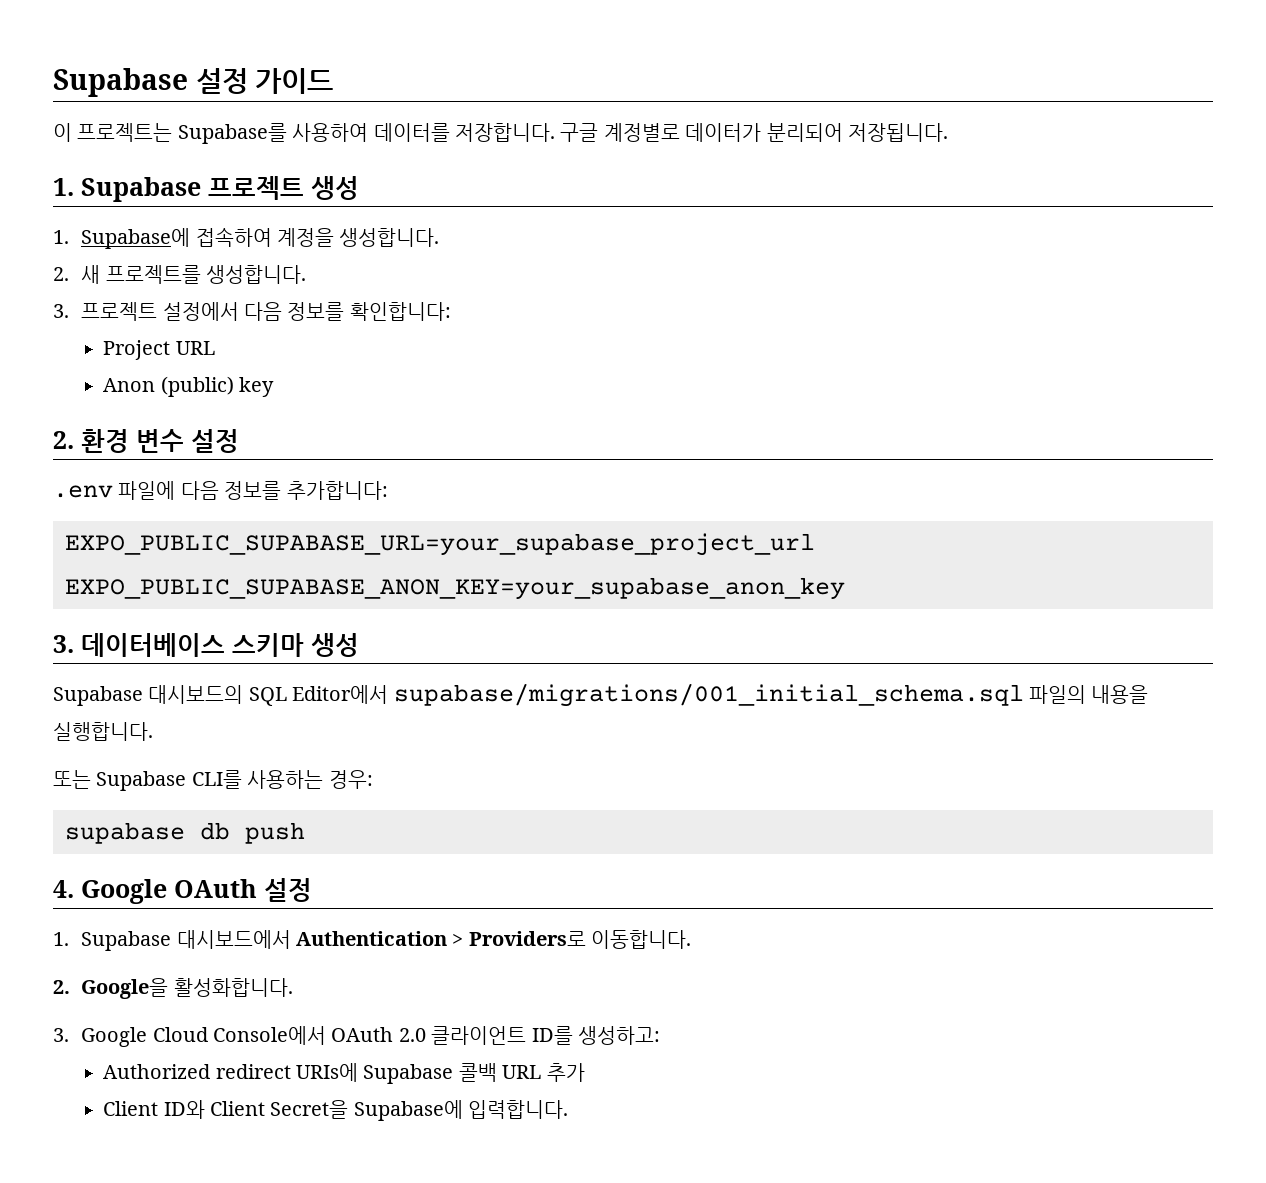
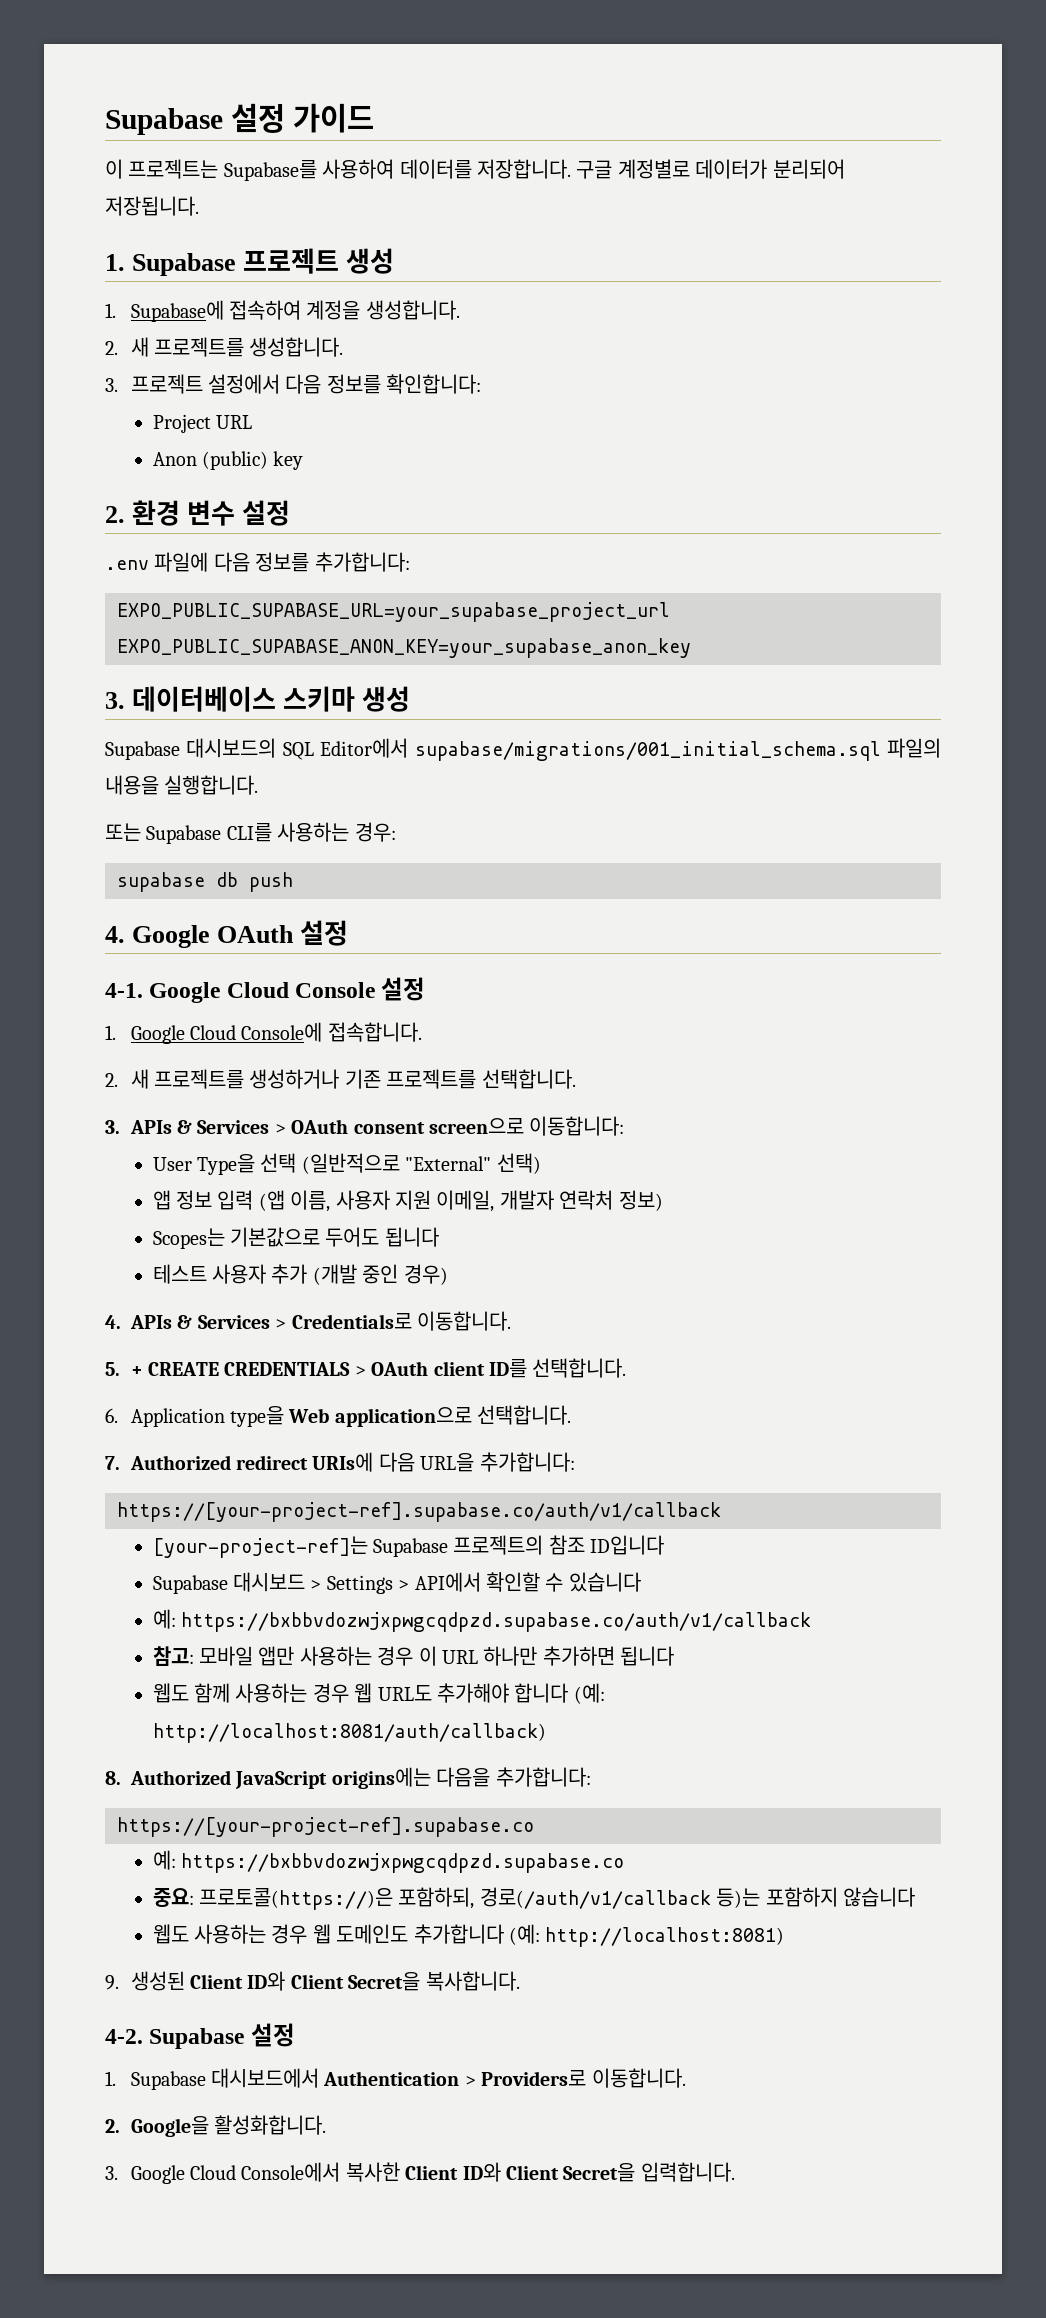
(312, 890) none -> [105,977,426,1003] [105,1022,422,1044] [105,1069,576,1089] [105,1116,625,1136] [152,1153,541,1175] [152,1190,663,1212] [152,1227,439,1249] [152,1264,448,1285] [105,1311,511,1331] [105,1358,627,1378] [105,1405,572,1427] [105,1452,575,1472] [117,1502,721,1522] [152,1535,665,1558] [152,1572,641,1594] [152,1609,811,1632] [152,1646,675,1666] [152,1683,605,1704] [152,1723,546,1743] [105,1767,591,1789] [117,1817,534,1837] [152,1850,624,1873] [152,1887,915,1910] [152,1924,785,1947] [105,1971,520,1991] [105,2023,295,2049] // 4-1. Google Cloud Console 설정 // 1. Google Cloud Console에 접속합니다. // 2. 새 프로젝트를 생성하거나 기존 프로젝트를 선택합니다. // 3. APIs & Services > OAuth consent screen으로 이동합니다: // User Type을 선택 (일반적으로 "External" 선택) // 앱 정보 입력 (앱 이름, 사용자 지원 이메일, 개발자 연락처 정보) // Scopes는 기본값으로 두어도 됩니다 // 테스트 사용자 추가 (개발 중인 경우) // 4. APIs & Services > Credentials로 이동합니다. // 5. + CREATE CREDENTIALS > OAuth client ID를 선택합니다. // 6. Application type을 Web application으로 선택합니다. // 7. Authorized redirect URIs에 다음 URL을 추가합니다: // https://[your-project-ref].supabase.co/auth/v1/callback // [your-project-ref]는 Supabase 프로젝트의 참조 ID입니다 // Supabase 대시보드 > Settings > API에서 확인할 수 있습니다 // 예: https://bxbbvdozwjxpwgcqdpzd.supabase.co/auth/v1/callback // 참고: 모바일 앱만 사용하는 경우 이 URL 하나만 추가하면 됩니다 // 웹도 함께 사용하는 경우 웹 URL도 추가해야 합니다 (예: http://localhost:8081/auth/callback) // 8. Authorized JavaScript origins에는 다음을 추가합니다: // https://[your-project-ref].supabase.co // 예: https://bxbbvdozwjxpwgcqdpzd.supabase.co // 중요: 프로토콜(https://)은 포함하되, 경로(/auth/v1/callback 등)는 포함하지 않습니다 // 웹도 사용하는 경우 웹 도메인도 추가합니다 (예: http://localhost:8081) // 9. 생성된 Client ID와 Client Secret을 복사합니다. // 4-2. Supabase 설정
[331,1026,661,1045] [103,1063,585,1084] [103,1100,463,1121] OAuth 2.0 클라이언트 ID를 생성하고: // Authorized redirect URIs에 Supabase 콜백 URL 추가 // Client ID와 Client Secret을 Supabase에 -> [345,2162,636,2182] 복사한 Client ID와 Client Secret을

